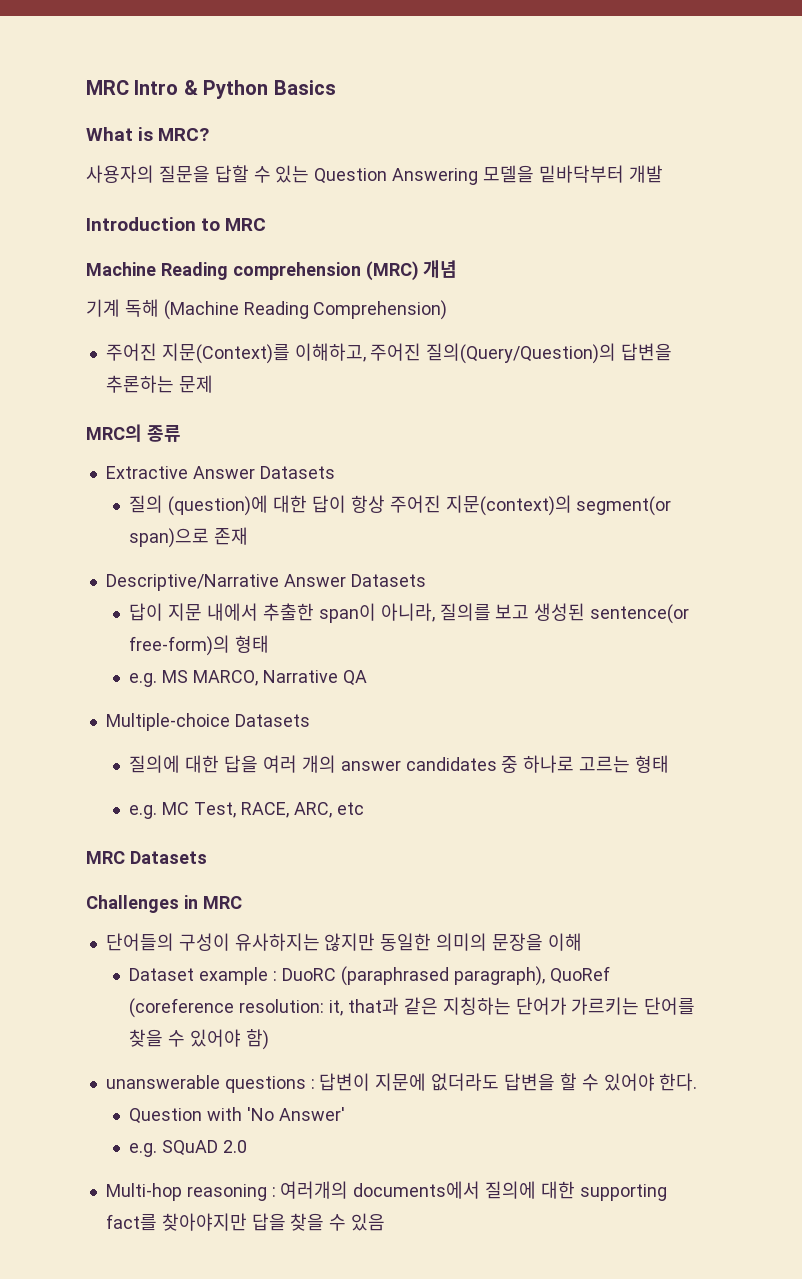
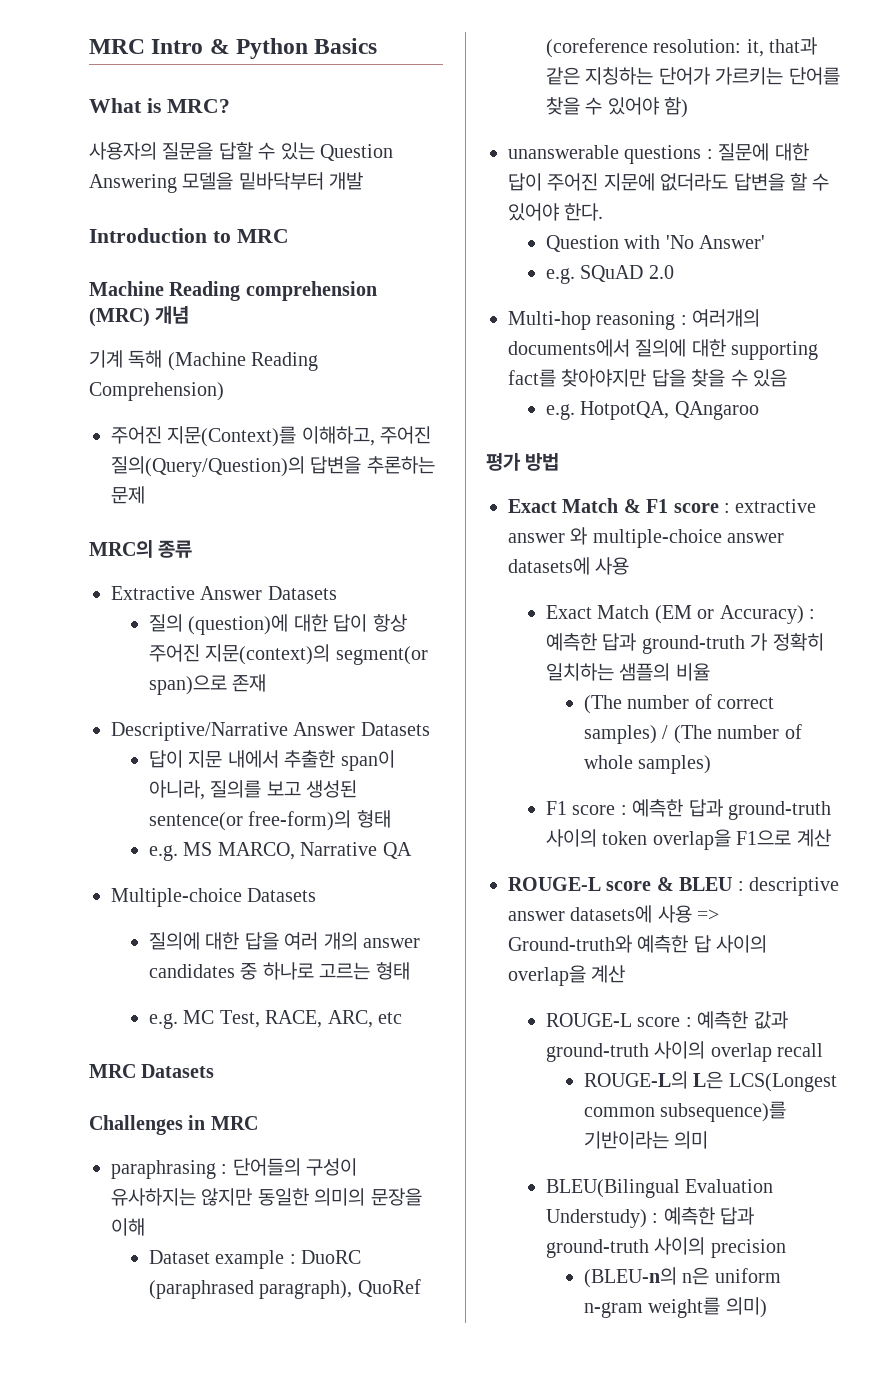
(242, 902) none -> [111,1160,228,1179] paraphrasing :
[319,1073,371,1091] 답변이 -> [718,143,809,161] [508,173,599,191] 질문에 대한 답이 주어진
(386, 1222) none -> [545,401,759,420] [486,453,560,471] [508,498,817,513] [508,527,785,548] [508,557,630,575] [545,605,815,624] [545,633,824,654] [545,663,710,681] [583,694,775,714] [583,724,802,744] [583,755,712,774] [545,799,831,820] [545,829,831,850] [508,877,839,896] [508,905,720,923] [508,935,768,953] [508,965,626,986] [545,1011,788,1029] [545,1041,824,1062] [583,1071,837,1092] [583,1101,787,1122] [583,1131,709,1149] [545,1179,774,1198] [545,1207,755,1228] [545,1237,786,1258] [583,1267,781,1288] [583,1297,767,1318] // e.g. HotpotQA, QAngaroo // 평가 방법 // Exact Match & F1 score : extractive answer 와 multiple-choice answer datasets에 사용 // Exact Match (EM or Accuracy) : 예측한 답과 ground-truth 가 정확히 일치하는 샘플의 비율 // (The number of correct samples) / (The number of whole samples) // F1 score : 예측한 답과 ground-truth 사이의 token overlap을 F1으로 계산 // ROUGE-L score & BLEU : descriptive answer datasets에 사용 => Ground-truth와 예측한 답 사이의 overlap을 계산 // ROUGE-L score : 예측한 값과 ground-truth 사이의 overlap recall // ROUGE-L의 L은 LCS(Longest common subsequence)를 기반이라는 의미 // BLEU(Bilingual Evaluation Understudy) : 예측한 답과 ground-truth 사이의 precision // (BLEU-n의 n은 uniform n-gram weight를 의미)

